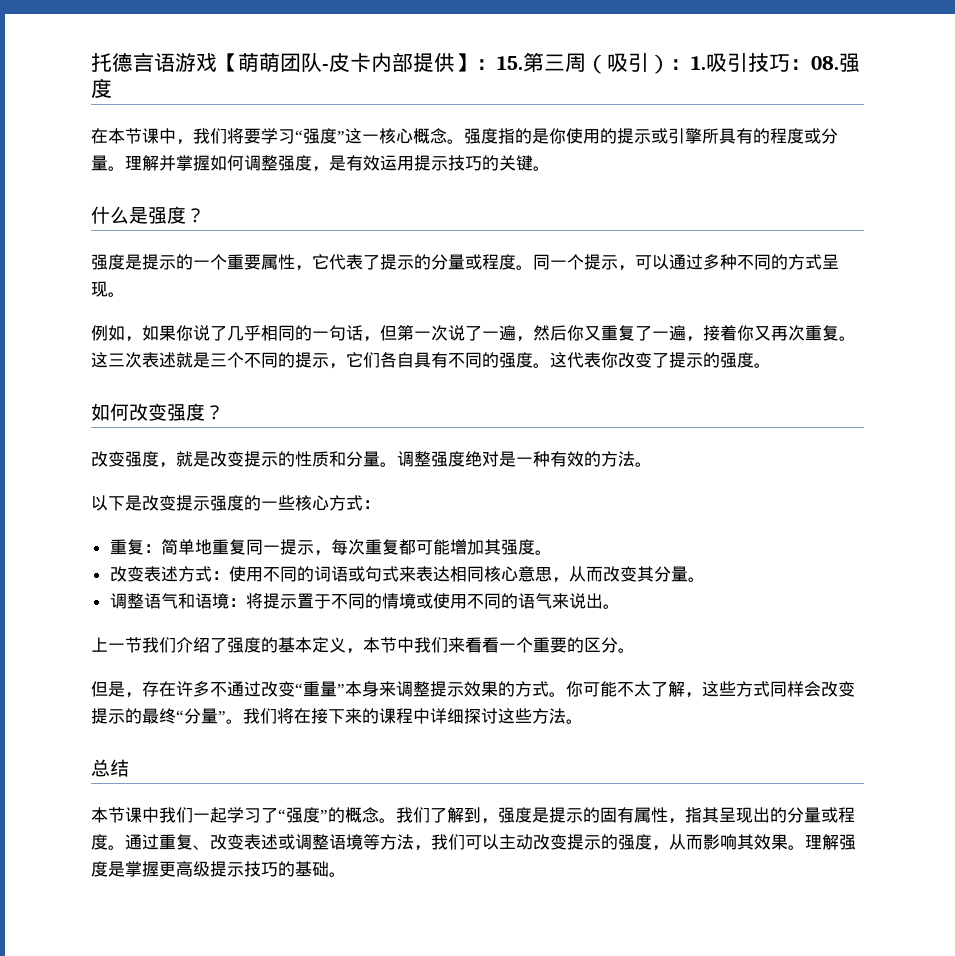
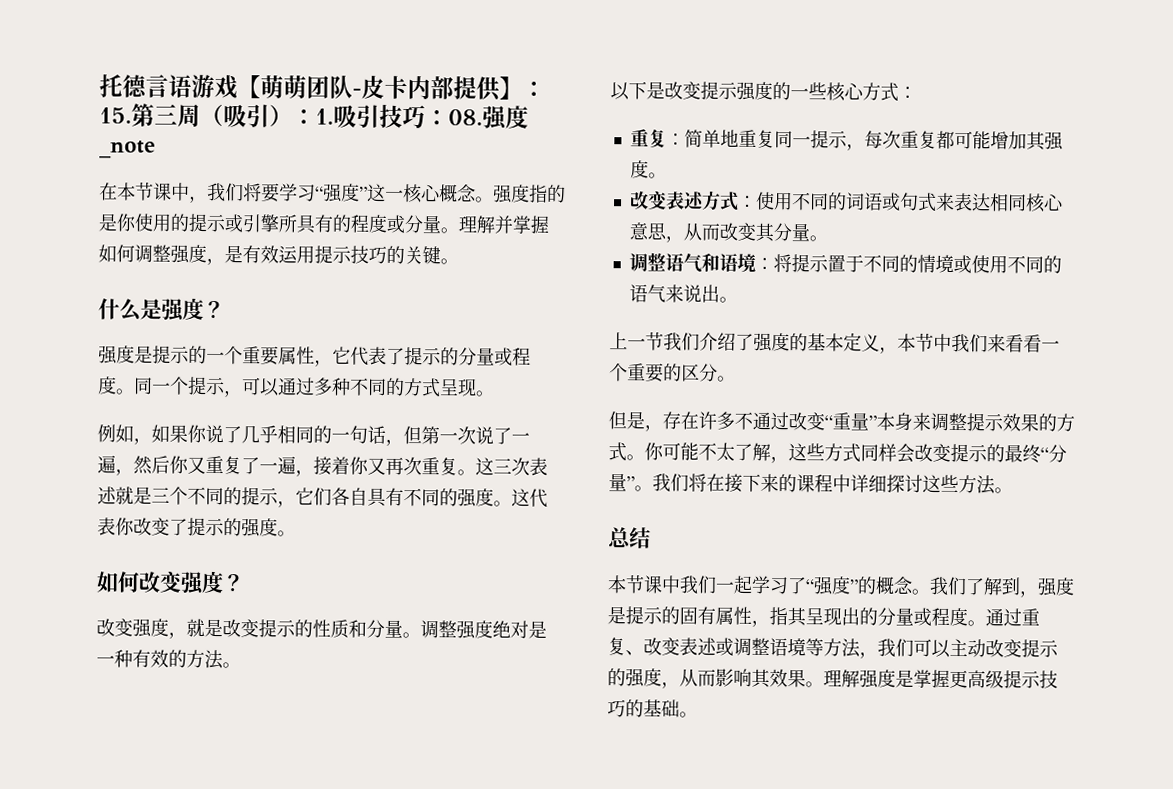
(112, 88) none -> [99,140,156,159] _note

